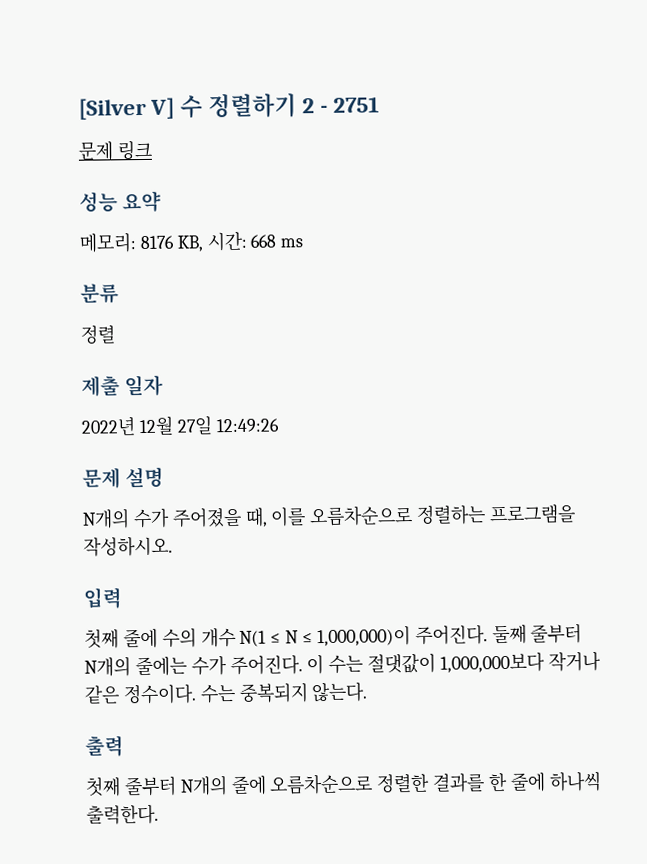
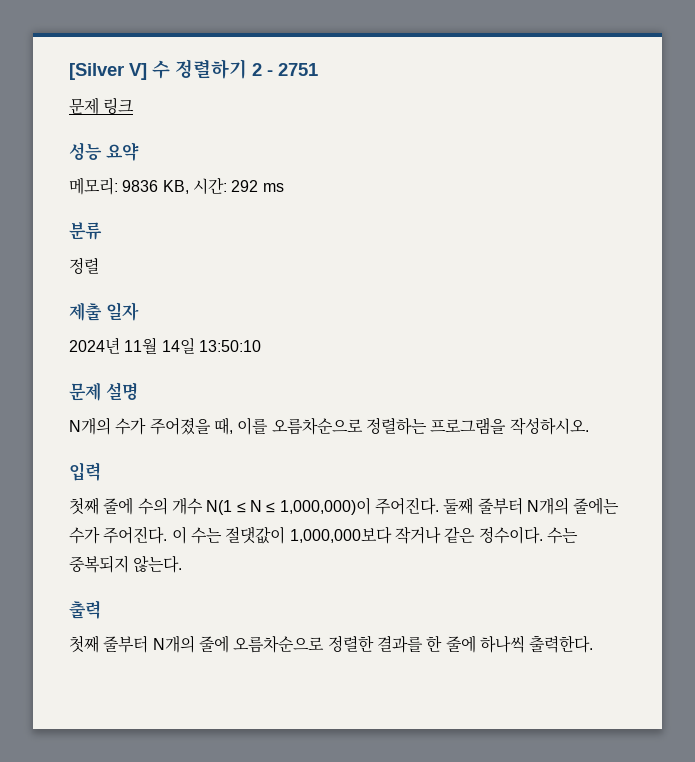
[139,235,174,250] 8176 -> [122,180,159,192] 9836
[250,234,277,248] 668 -> [231,180,259,192] 292
[81,416,279,436] 2022년 12월 27일 12:49:26 -> [69,337,261,354] 2024년 11월 14일 13:50:10

